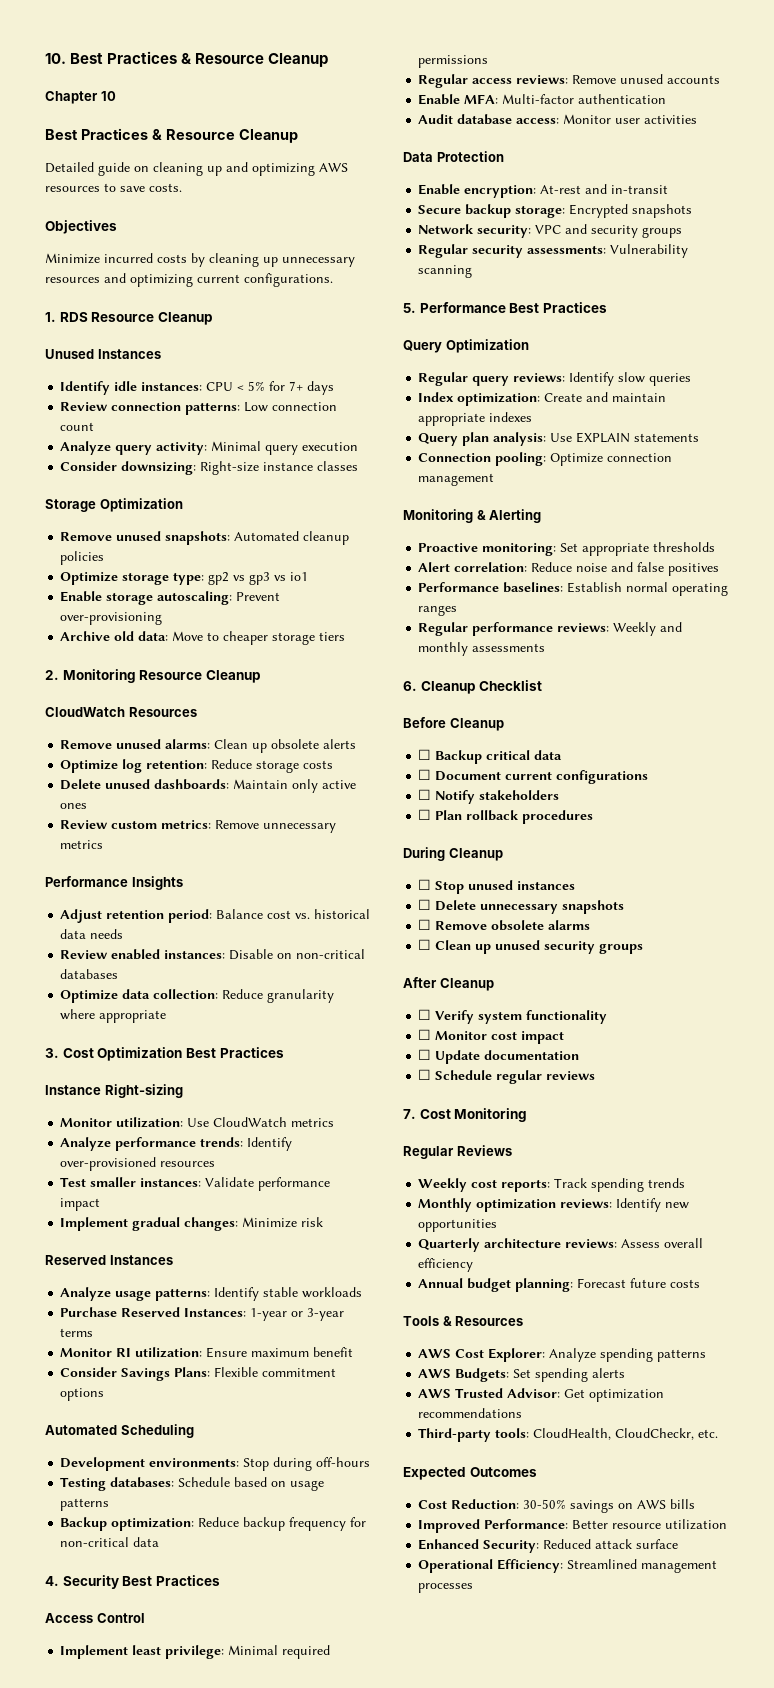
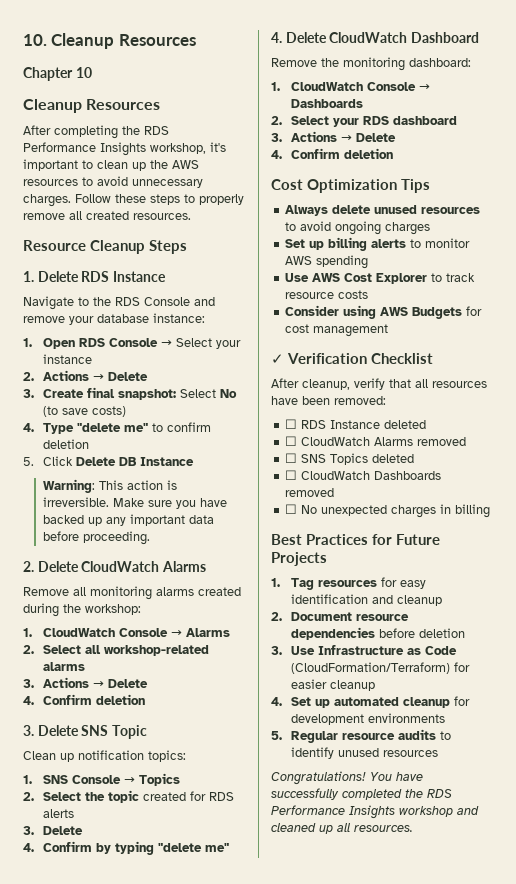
[70,51,329,67] Best Practices & Resource Cleanup -> [51,33,196,49] Cleanup Resources
[45,128,298,143] [45,162,348,176] [45,183,182,192] [45,220,117,234] [45,253,355,267] [45,273,333,287] [45,312,213,325] [45,349,161,359] [60,381,335,395] [60,402,338,415] [60,422,95,431] [60,441,359,455] [60,461,359,475] [45,498,183,512] [60,531,350,545] [60,551,105,565] [60,572,309,585] [60,591,281,605] [60,612,163,625] [60,631,346,645] [45,669,261,683] [45,707,197,717] [60,739,357,753] [60,759,334,773] [60,779,357,793] [60,803,88,809] [60,820,337,833] [60,840,104,849] [45,876,183,890] [60,909,371,923] [60,929,124,939] [60,949,366,960] [60,969,119,979] [60,989,335,1003] [60,1009,167,1023] [45,1047,284,1061] [45,1084,183,1098] [60,1117,335,1128] [60,1137,293,1151] [60,1157,216,1171] [60,1177,331,1191] [60,1198,101,1211] [60,1217,324,1231] [45,1255,173,1265] [60,1287,363,1301] [60,1307,345,1321] [60,1328,94,1337] [60,1347,354,1358] [60,1367,337,1381] [60,1388,105,1401] [45,1424,194,1438] [60,1457,371,1471] [60,1477,325,1491] [60,1498,110,1511] [60,1517,367,1531] [60,1537,160,1547] [45,1575,220,1589] [45,1613,145,1623] [60,1645,331,1659] [418,55,489,68] [418,74,721,88] [418,94,667,105] [418,114,698,125] [403,151,504,162] [418,184,669,198] [418,204,693,218] [418,224,683,238] [418,244,689,258] [418,265,473,278] [403,302,607,313] [403,339,529,353] [418,372,692,386] [418,392,667,406] [418,412,533,426] [418,432,700,446] [418,452,673,466] [418,473,495,486] [403,509,542,523] [418,542,716,556] [418,562,720,576] [418,582,729,596] [418,605,458,616] [418,622,683,636] [418,642,546,656] [403,680,543,694] [403,717,504,731] [418,749,563,764] [418,769,649,784] [418,789,560,804] [418,809,594,824] [403,847,503,861] [418,879,576,894] [418,899,625,914] [418,919,591,931] [418,939,644,954] [403,977,494,991] [418,1009,608,1024] [418,1029,565,1044] [418,1049,580,1064] [418,1069,596,1084] [403,1108,528,1122] [403,1145,512,1159] [418,1178,686,1192] [418,1198,690,1212] [418,1219,498,1232] [418,1238,704,1252] [418,1258,474,1272] [418,1278,701,1292] [403,1316,524,1326] [418,1348,707,1362] [418,1368,626,1382] [418,1388,665,1402] [418,1408,523,1418] [418,1428,719,1442] [403,1467,537,1480] [418,1499,696,1513] [418,1519,728,1533] [418,1539,679,1553] [418,1559,718,1573] [418,1583,474,1593] Best Practices & Resource Cleanup // Detailed guide on cleaning up and optimizing AWS resources to save costs. // Objectives // Minimize incurred costs by cleaning up unnecessary resources and optimizing current configurations. // 1. RDS Resource Cleanup // Unused Instances // Identify idle instances: CPU < 5% for 7+ days // Review connection patterns: Low connection count // Analyze query activity: Minimal query execution // Consider downsizing: Right-size instance classes // Storage Optimization // Remove unused snapshots: Automated cleanup policies // Optimize storage type: gp2 vs gp3 vs io1 // Enable storage autoscaling: Prevent over-provisioning // Archive old data: Move to cheaper storage tiers // 2. Monitoring Resource Cleanup // CloudWatch Resources // Remove unused alarms: Clean up obsolete alerts // Optimize log retention: Reduce storage costs // Delete unused dashboards: Maintain only active ones // Review custom metrics: Remove unnecessary metrics // Performance Insights // Adjust retention period: Balance cost vs. historical data needs // Review enabled instances: Disable on non-critical databases // Optimize data collection: Reduce granularity where appropriate // 3. Cost Optimization Best Practices // Instance Right-sizing // Monitor utilization: Use CloudWatch metrics // Analyze performance trends: Identify over-provisioned resources // Test smaller instances: Validate performance impact // Implement gradual changes: Minimize risk // Reserved Instances // Analyze usage patterns: Identify stable workloads // Purchase Reserved Instances: 1-year or 3-year terms // Monitor RI utilization: Ensure maximum benefit // Consider Savings Plans: Flexible commitment options // Automated Scheduling // Development environments: Stop during off-hours // Testing databases: Schedule based on usage patterns // Backup optimization: Reduce backup frequency for non-critical data // 4. Security Best Practices // Access Control // Implement least privilege: Minimal required permissions // Regular access reviews: Remove unused accounts // Enable MFA: Multi-factor authentication // Audit database access: Monitor user activities // Data Protection // Enable encryption: At-rest and in-transit // Secure backup storage: Encrypted snapshots // Network security: VPC and security groups // Regular security assessments: Vulnerability scanning // 5. Performance Best Practices // Query Optimization // Regular query reviews: Identify slow queries // Index optimization: Create and maintain appropriate indexes // Query plan analysis: Use EXPLAIN statements // Connection pooling: Optimize connection management // Monitoring & Alerting // Proactive monitoring: Set appropriate thresholds // Alert correlation: Reduce noise and false positives // Performance baselines: Establish normal operating ranges // Regular performance reviews: Weekly and monthly assessments // 6. Cleanup Checklist // Before Cleanup // ☐ Backup critical data // ☐ Document current configurations // ☐ Notify stakeholders // ☐ Plan rollback procedures // During Cleanup // ☐ Stop unused instances // ☐ Delete unnecessary snapshots // ☐ Remove obsolete alarms // ☐ Clean up unused security groups // After Cleanup // ☐ Verify system functionality // ☐ Monitor cost impact // ☐ Update documentation // ☐ Schedule regular reviews // 7. Cost Monitoring // Regular Reviews // Weekly cost reports: Track spending trends // Monthly optimization reviews: Identify new opportunities // Quarterly architecture reviews: Assess overall efficiency // Annual budget planning: Forecast future costs // Tools & Resources // AWS Cost Explorer: Analyze spending patterns // AWS Budgets: Set spending alerts // AWS Trusted Advisor: Get optimization recommendations // Third-party tools: CloudHealth, CloudCheckr, etc. // Expected Outcomes // Cost Reduction: 30-50% savings on AWS bills // Improved Performance: Better resource utilization // Enhanced Security: Reduced attack surface // Operational Efficiency: Streamlined management processes -> [23,99,161,113] [23,125,169,139] [23,142,226,156] [23,159,199,171] [23,176,203,188] [23,194,244,207] [23,211,191,220] [23,240,187,254] [23,271,166,282] [23,296,215,310] [23,313,205,325] [23,338,241,349] [42,354,92,364] [23,370,148,381] [23,387,237,400] [42,406,126,417] [23,422,211,434] [42,439,89,449] [23,456,194,466] [42,479,177,493] [42,497,227,509] [42,514,214,526] [42,531,150,545] [23,561,206,572] [23,586,241,600] [23,603,141,617] [23,628,230,637] [23,645,209,656] [42,662,85,671] [23,677,148,688] [23,694,145,705] [23,725,147,739] [23,750,186,762] [23,773,180,786] [23,790,234,803] [42,809,74,818] [23,826,83,835] [23,841,229,855] [271,32,479,43] [271,57,471,71] [271,82,430,91] [290,99,363,108] [271,116,457,127] [271,131,396,142] [271,148,393,159] [271,179,430,193] [285,205,481,216] [285,221,431,235] [285,237,471,251] [285,255,369,269] [285,273,476,284] [285,290,369,299] [285,305,483,319] [285,324,389,337] [271,353,433,364] [271,378,487,390] [271,396,386,405] [285,419,427,429] [285,436,467,446] [285,453,415,465] [285,470,442,480] [285,488,335,497] [285,504,491,518] [271,534,440,545] [271,552,327,566] [271,577,426,590] [290,594,442,606] [271,612,409,621] [290,627,465,640] [271,645,457,655] [290,662,470,674] [290,679,375,691] [271,696,470,708] [290,713,445,725] [271,729,451,743] [290,747,438,759] [271,771,423,785] [271,788,452,800] [271,805,479,819] [271,823,413,834] Cleanup Resources // After completing the RDS Performance Insights workshop, it's important to clean up the AWS resources to avoid unnecessary charges. Follow these steps to properly remove all created resources. // Resource Cleanup Steps // 1. Delete RDS Instance // Navigate to the RDS Console and remove your database instance: // 1. Open RDS Console → Select your instance // 2. Actions → Delete // 3. Create final snapshot: Select No (to save costs) // 4. Type "delete me" to confirm deletion // 5. Click Delete DB Instance // Warning: This action is irreversible. Make sure you have backed up any important data before proceeding. // 2. Delete CloudWatch Alarms // Remove all monitoring alarms created during the workshop: // 1. CloudWatch Console → Alarms // 2. Select all workshop-related alarms // 3. Actions → Delete // 4. Confirm deletion // 3. Delete SNS Topic // Clean up notification topics: // 1. SNS Console → Topics // 2. Select the topic created for RDS alerts // 3. Delete // 4. Confirm by typing "delete me" // 4. Delete CloudWatch Dashboard // Remove the monitoring dashboard: // 1. CloudWatch Console → Dashboards // 2. Select your RDS dashboard // 3. Actions → Delete // 4. Confirm deletion // Cost Optimization Tips // Always delete unused resources to avoid ongoing charges // Set up billing alerts to monitor AWS spending // Use AWS Cost Explorer to track resource costs // Consider using AWS Budgets for cost management // ✓ Verification Checklist // After cleanup, verify that all resources have been removed: // ☐ RDS Instance deleted // ☐ CloudWatch Alarms removed // ☐ SNS Topics deleted // ☐ CloudWatch Dashboards removed // ☐ No unexpected charges in billing // Best Practices for Future Projects // 1. Tag resources for easy identification and cleanup // 2. Document resource dependencies before deletion // 3. Use Infrastructure as Code (CloudFormation/Terraform) for easier cleanup // 4. Set up automated cleanup for development environments // 5. Regular resource audits to identify unused resources // Congratulations! You have successfully completed the RDS Performance Insights workshop and cleaned up all resources.

